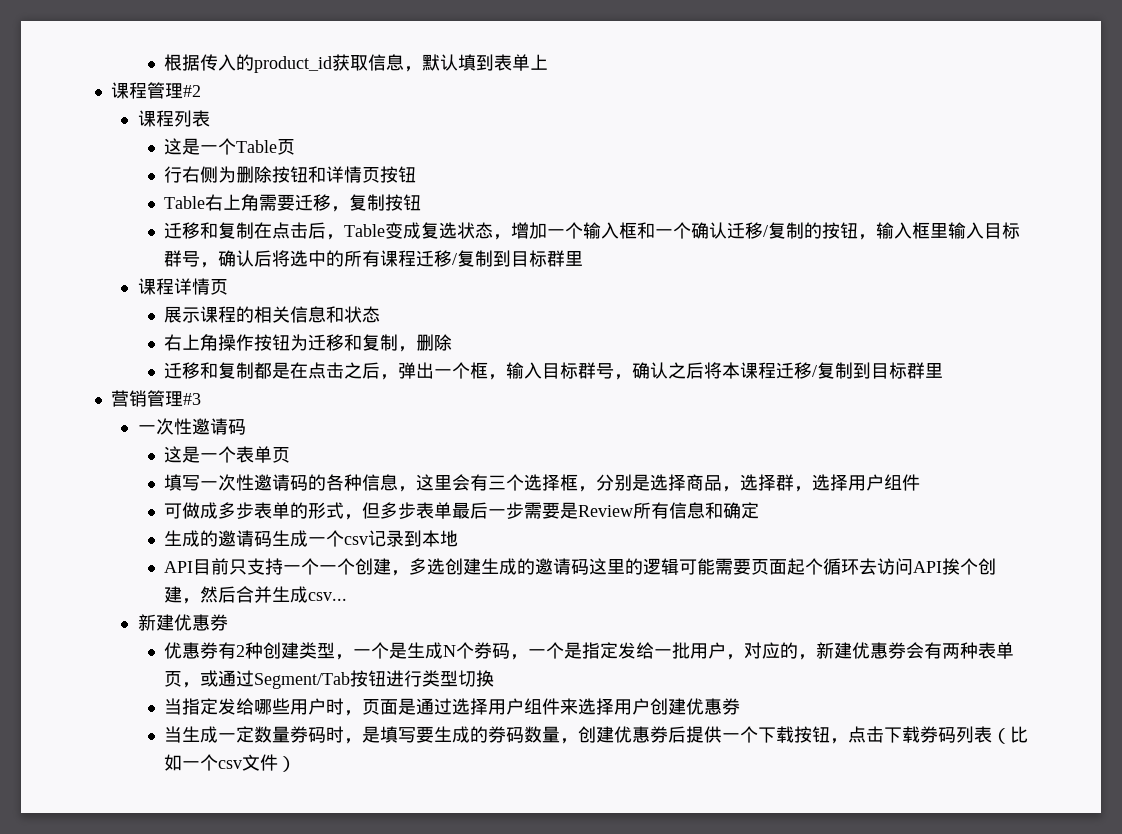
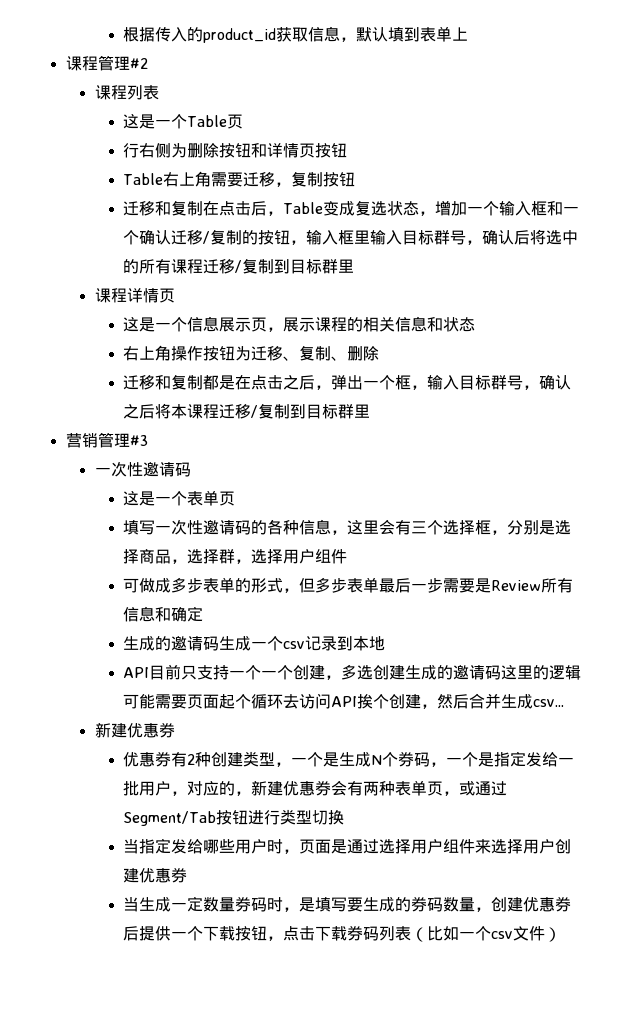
(228, 287) none -> [123,316,284,332] 这是一个信息展示页，
[344,334,417,352] 和复制， -> [283,346,348,361] 、复制、

